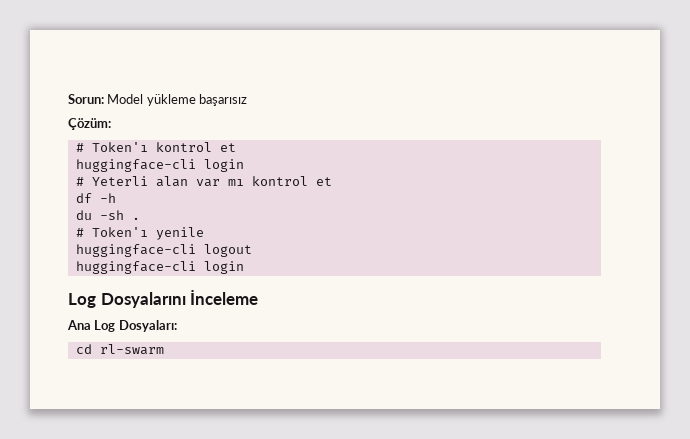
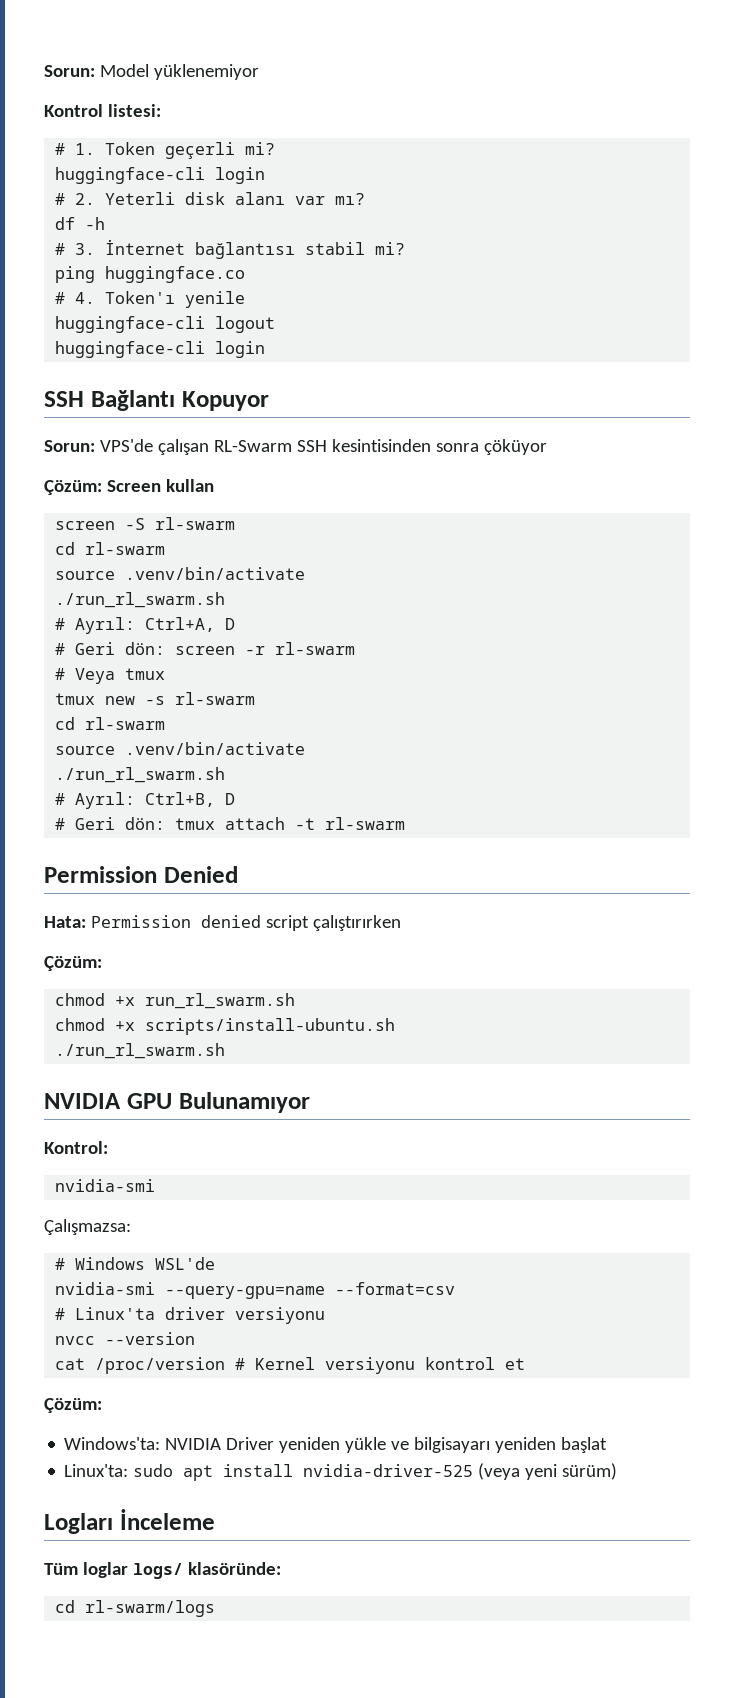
[146,94,248,106] [68,118,111,130] [75,142,236,152] [75,159,244,172] [75,176,332,187] [75,193,116,203] [75,210,140,220] [75,228,84,237] yükleme başarısız // Çözüm: // # Token'ı kontrol et // huggingface-cli login // # Yeterli alan var mı kontrol et // df -h // du -sh . // # -> [153,64,259,80] [44,104,161,117] [55,142,276,159] [55,167,266,184] [55,192,366,205] [55,217,106,230] [55,239,406,259] [55,266,246,283] [55,292,96,304] yüklenemiyor // Kontrol listesi: // # 1. Token geçerli mi? // huggingface-cli login // # 2. Yeterli disk alanı var mı? // df -h // # 3. İnternet bağlantısı stabil mi? // ping huggingface.co // # 4.
[68,290,259,308] [67,320,177,332] [75,344,164,355] Log Dosyalarını İnceleme // Ana Log Dosyaları: // cd rl-swarm -> [44,390,269,411] [44,439,547,455] [44,479,214,495] [55,517,236,530] [55,542,166,555] [55,567,306,580] [55,592,226,608] [55,617,236,634] [55,642,356,655] [55,668,166,684] [55,692,256,705] [55,717,166,730] [55,742,306,755] [55,767,226,783] [55,792,236,809] [55,817,406,830] [44,866,238,883] [44,915,401,931] [44,956,102,971] [55,993,296,1009] [55,1018,396,1035] [55,1043,226,1059] [44,1092,310,1113] [44,1141,108,1154] [55,1179,156,1192] [44,1219,131,1235] [55,1257,216,1270] [55,1282,456,1299] [55,1307,326,1324] [55,1332,196,1345] [55,1357,526,1374] [44,1398,102,1413] [64,1437,608,1453] [64,1463,618,1481] [44,1509,215,1534] [44,1562,281,1579] [55,1600,216,1617] SSH Bağlantı Kopuyor // Sorun: VPS'de çalışan RL-Swarm SSH kesintisinden sonra çöküyor // Çözüm: Screen kullan // screen -S rl-swarm // cd rl-swarm // source .venv/bin/activate // ./run_rl_swarm.sh // # Ayrıl: Ctrl+A, D // # Geri dön: screen -r rl-swarm // # Veya tmux // tmux new -s rl-swarm // cd rl-swarm // source .venv/bin/activate // ./run_rl_swarm.sh // # Ayrıl: Ctrl+B, D // # Geri dön: tmux attach -t rl-swarm // Permission Denied // Hata: Permission denied script çalıştırırken // Çözüm: // chmod +x run_rl_swarm.sh // chmod +x scripts/install-ubuntu.sh // ./run_rl_swarm.sh // NVIDIA GPU Bulunamıyor // Kontrol: // nvidia-smi // Çalışmazsa: // # Windows WSL'de // nvidia-smi --query-gpu=name --format=csv // # Linux'ta driver versiyonu // nvcc --version // cat /proc/version # Kernel versiyonu kontrol et // Çözüm: // Windows'ta: NVIDIA Driver yeniden yükle ve bilgisayarı yeniden başlat // Linux'ta: sudo apt install nvidia-driver-525 (veya yeni sürüm) // Logları İnceleme // Tüm loglar logs/ klasöründe: // cd rl-swarm/logs

